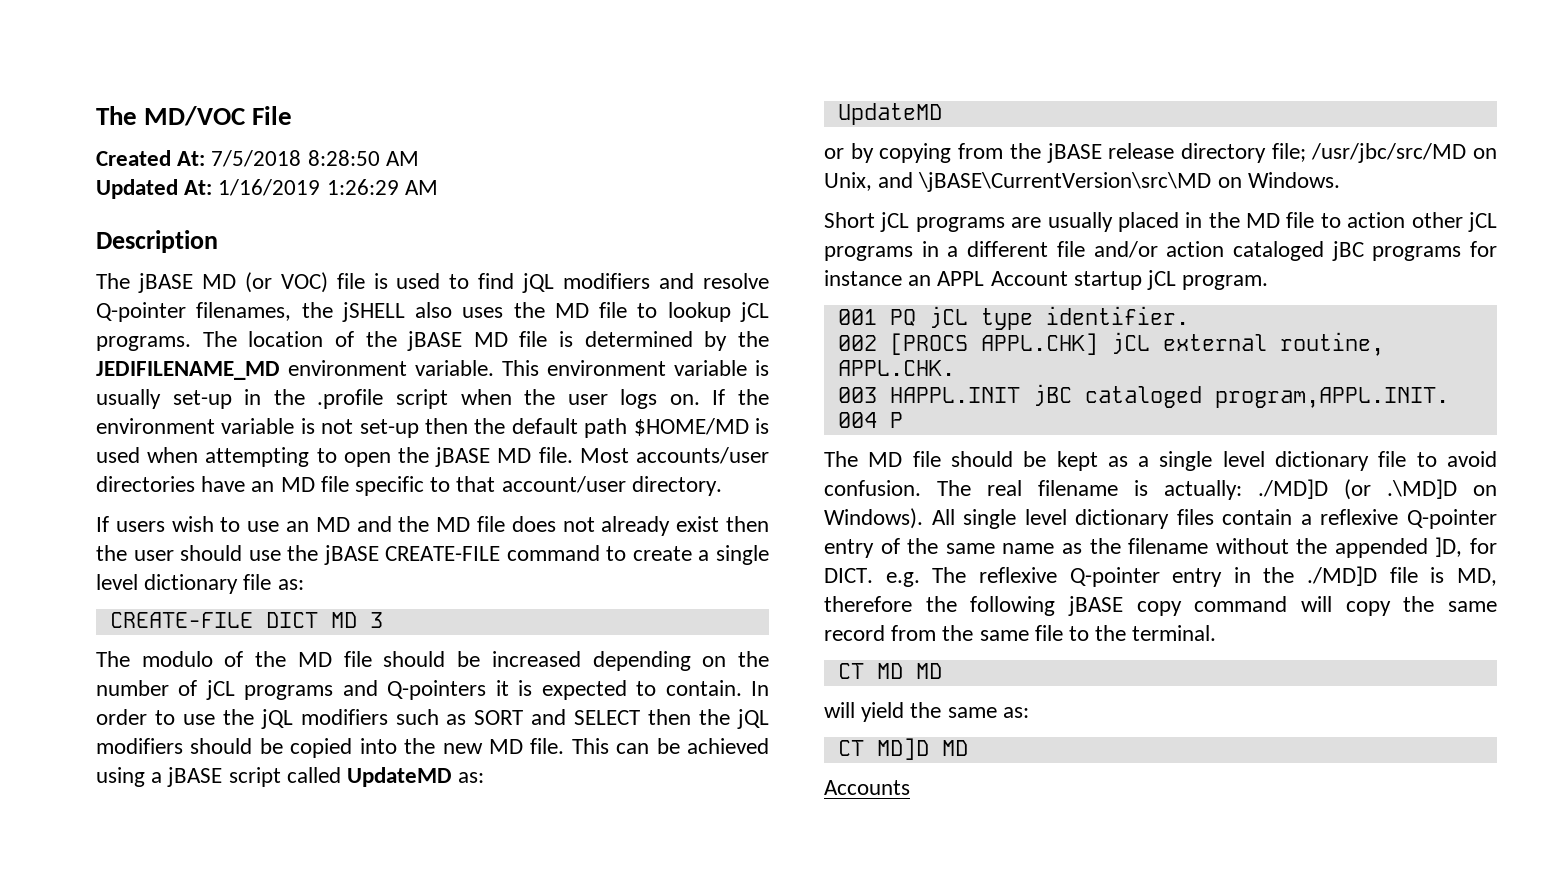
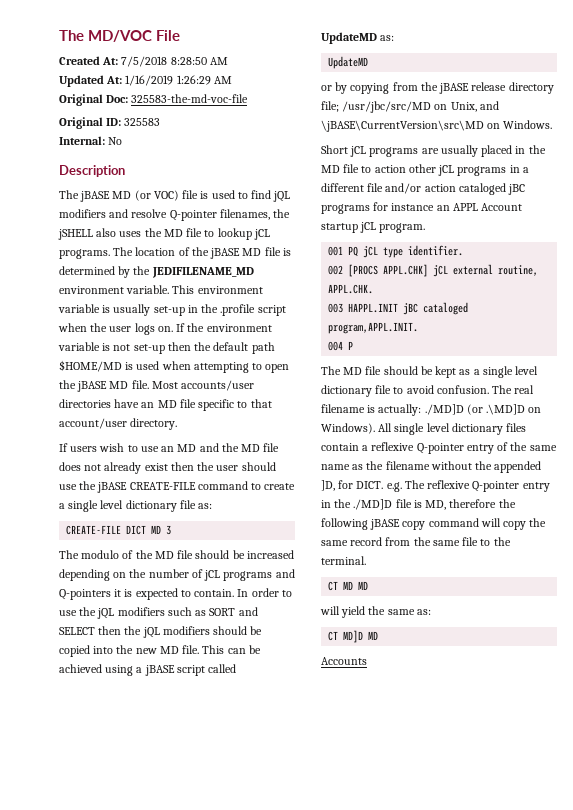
(438, 187) none -> [59,94,249,106] [59,117,161,129] [59,136,123,145] // Original Doc: 325583-the-md-voc-file // Original ID: 325583 // Internal: No

